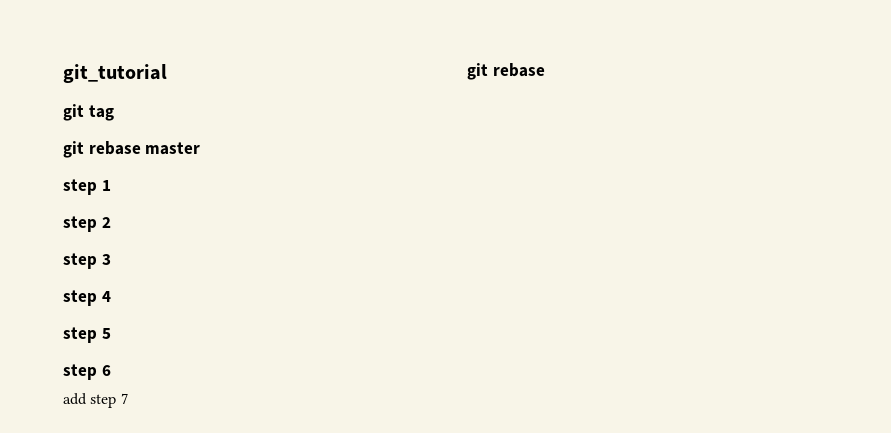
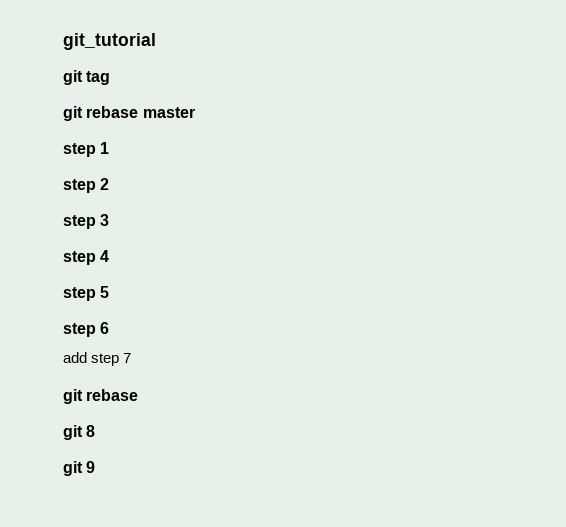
(545, 70) none -> [63,425,96,440] [63,461,96,476] // git 8 // git 9

